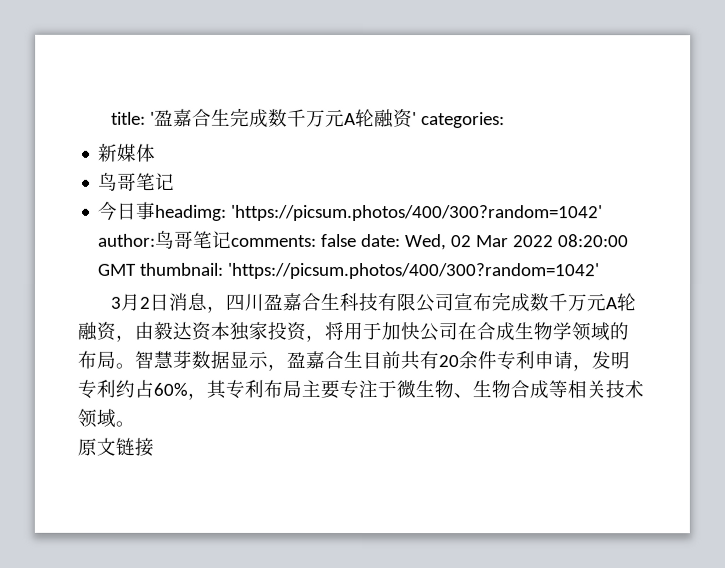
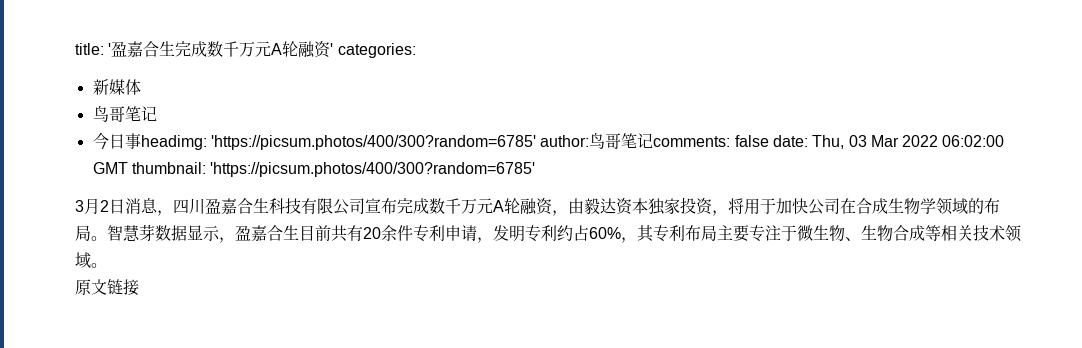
[231,204,604,222] 'https://picsum.photos/400/300?random=1042' -> [210,135,536,150] 'https://picsum.photos/400/300?random=6785'
[405,234,473,251] Wed, 02 -> [812,135,867,149] Thu, 03
[558,234,630,248] 08:20:00 -> [942,135,1005,147] 06:02:00
[228,262,601,280] 'https://picsum.photos/400/300?random=1042' -> [210,162,536,177] 'https://picsum.photos/400/300?random=6785'

